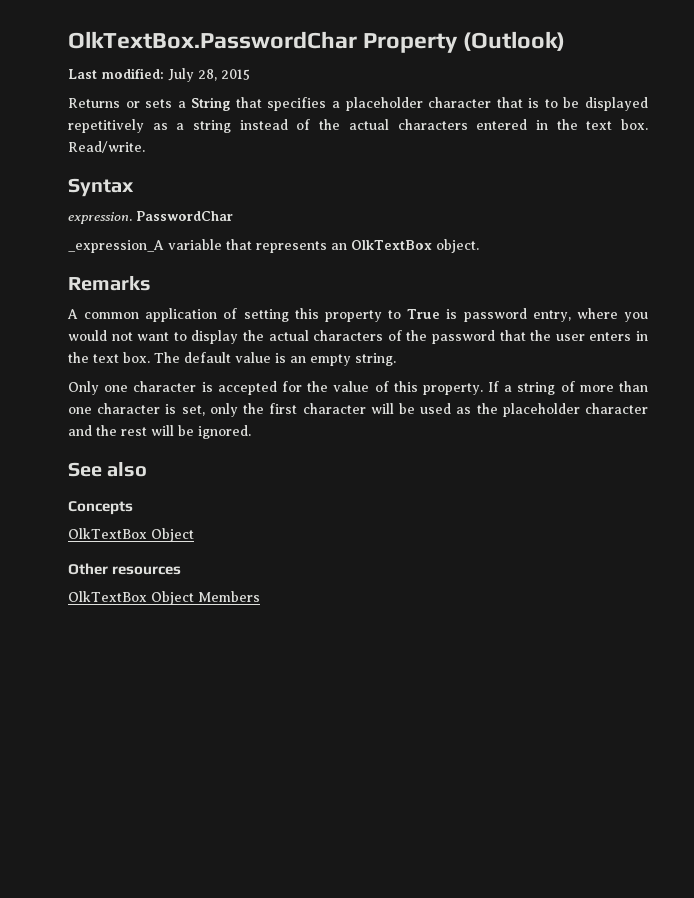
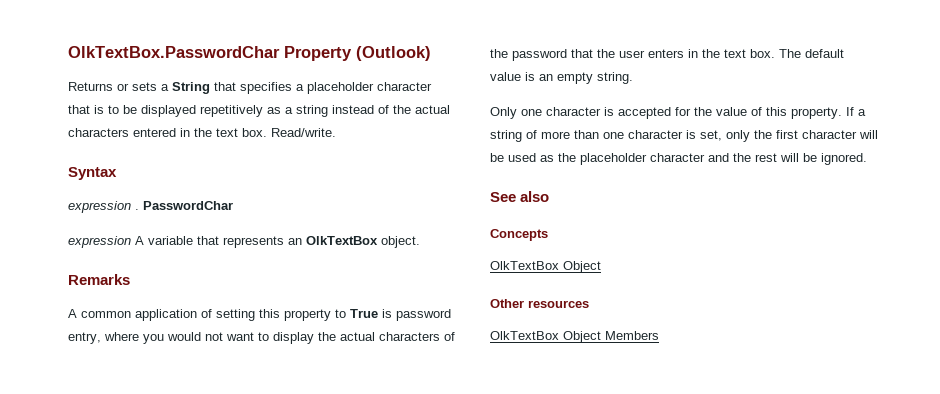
[68,68,250,82] // Last modified: July 28, 2015 -> (431, 53) none
[68,212,132,224] expression. -> [68,201,139,213] expression .
[68,240,164,253] _expression_A -> [68,236,144,248] expression A

